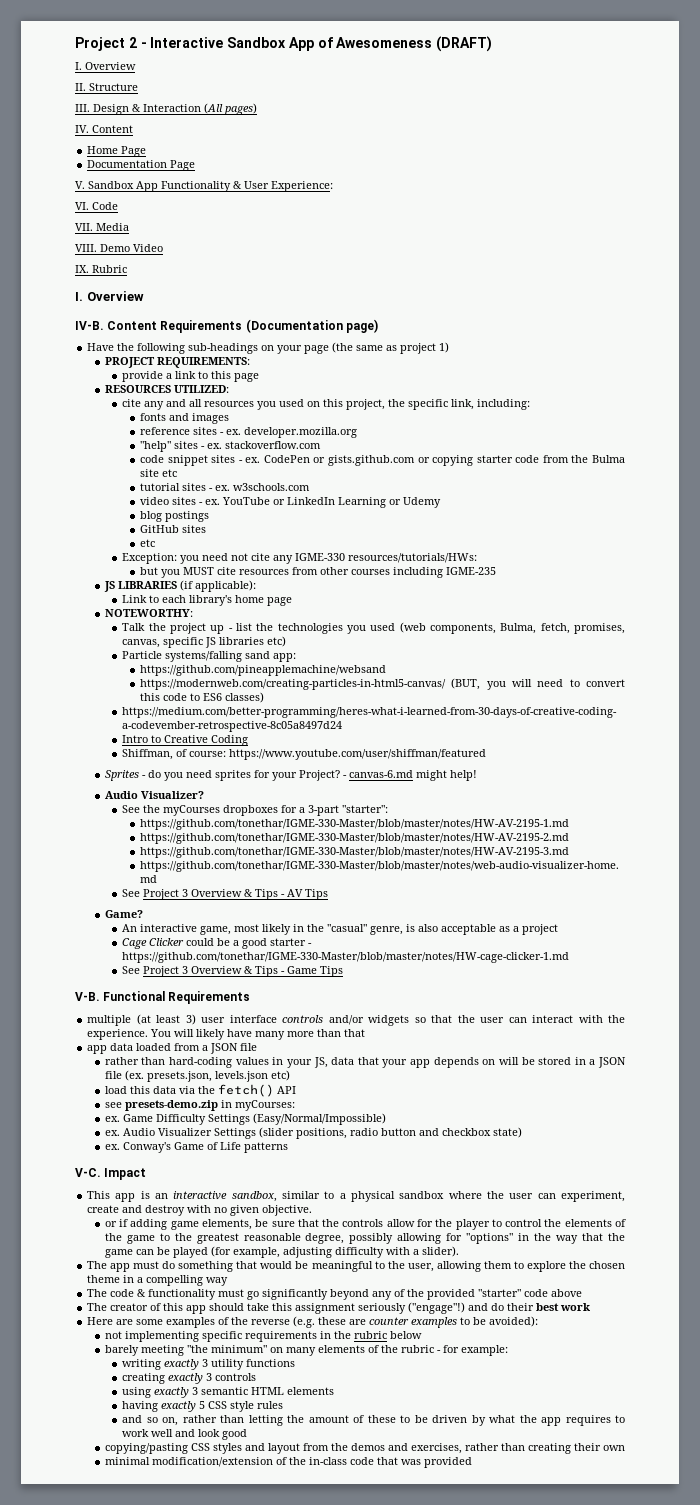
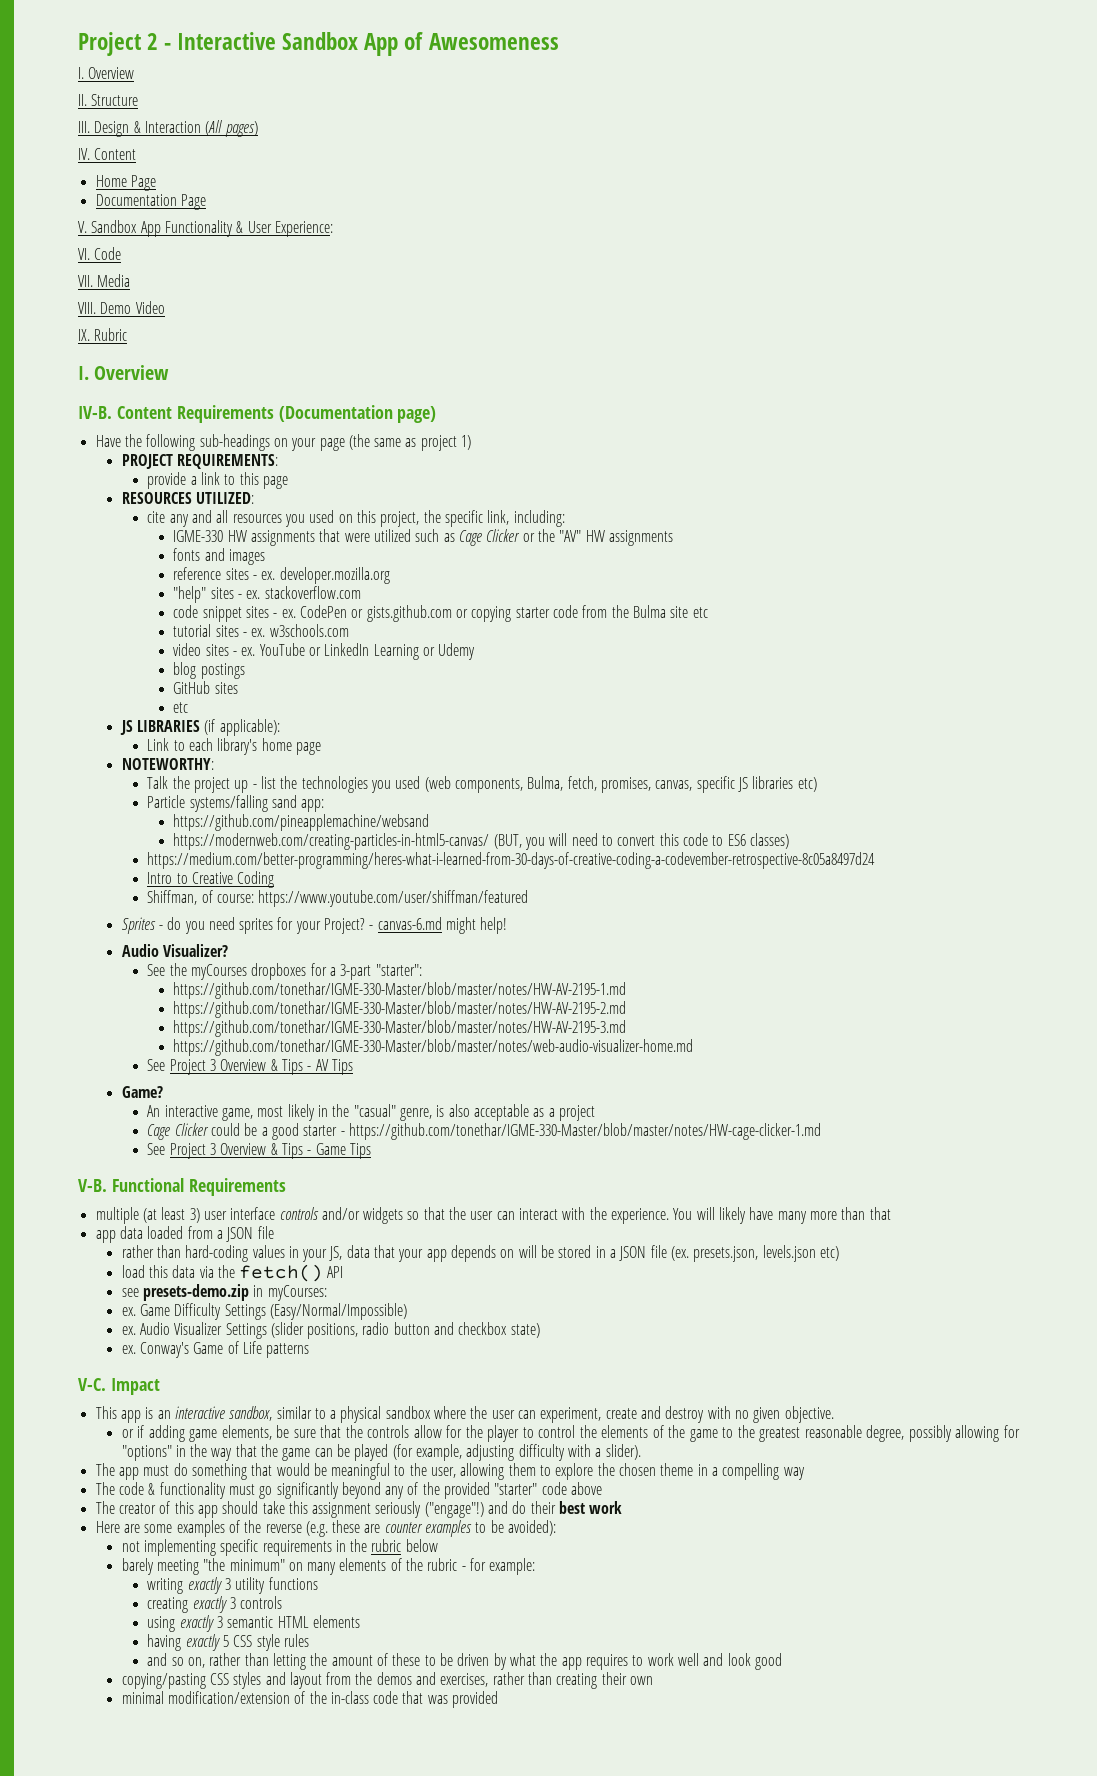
[436,36,493,52] (DRAFT) -> (559, 41) none
(531, 404) none -> [173,529,673,546] // IGME-330 HW assignments that were utilized such as Cage Clicker or the "AV" HW assignments
[122,553,478,564] [140,567,497,578] // Exception: you need not cite any IGME-330 resources/tutorials/HWs: // but you MUST cite resources from other courses including IGME-235 -> (189, 707) none

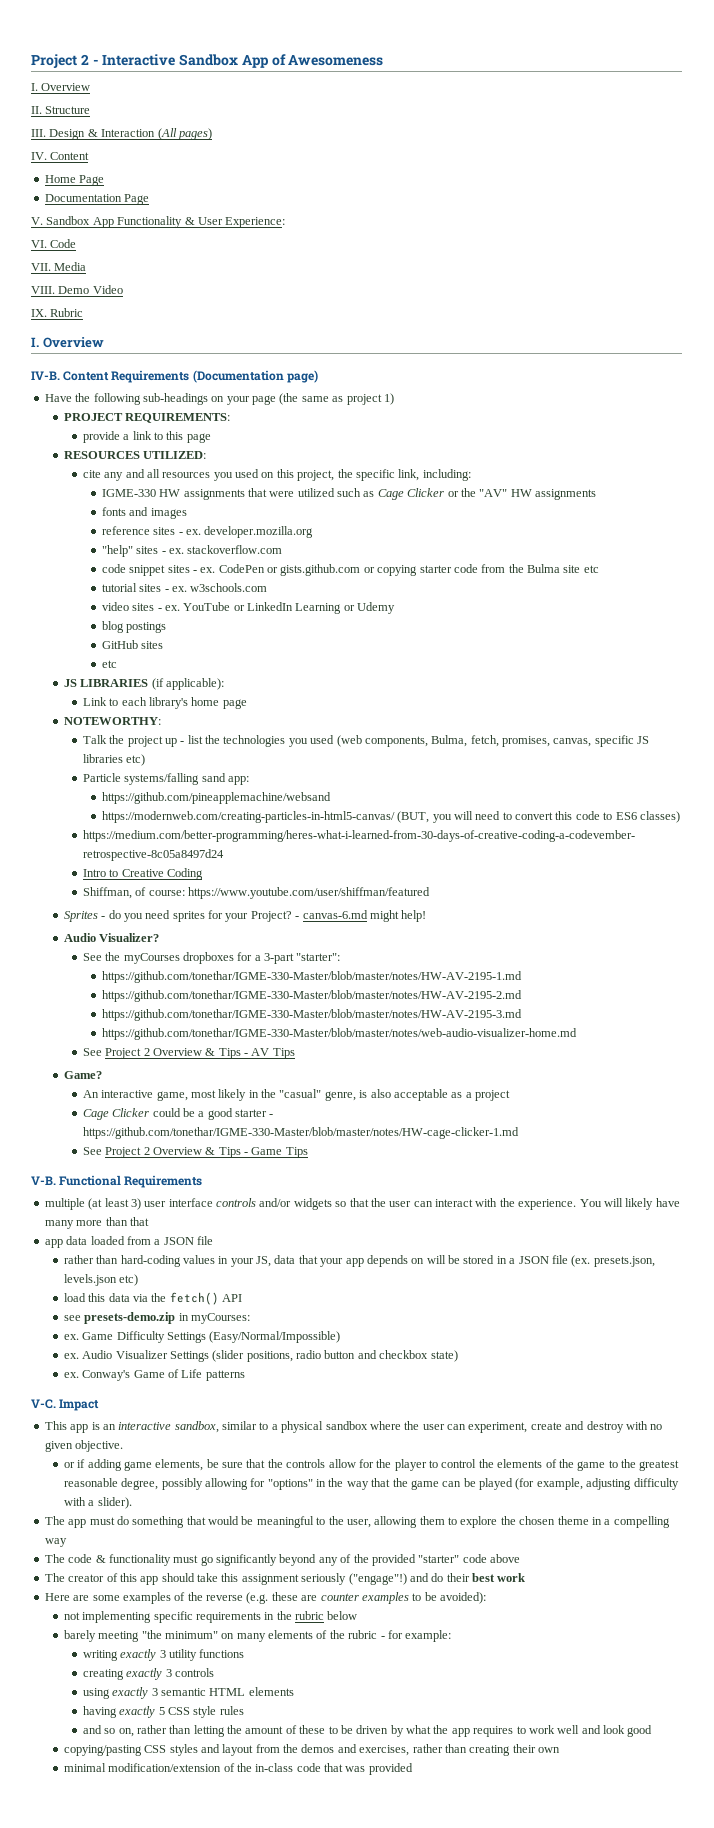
[210,1059,217,1071] 3 -> [143,1048,150,1056] 2
[210,1143,217,1155] 3 -> [143,1147,150,1155] 2

